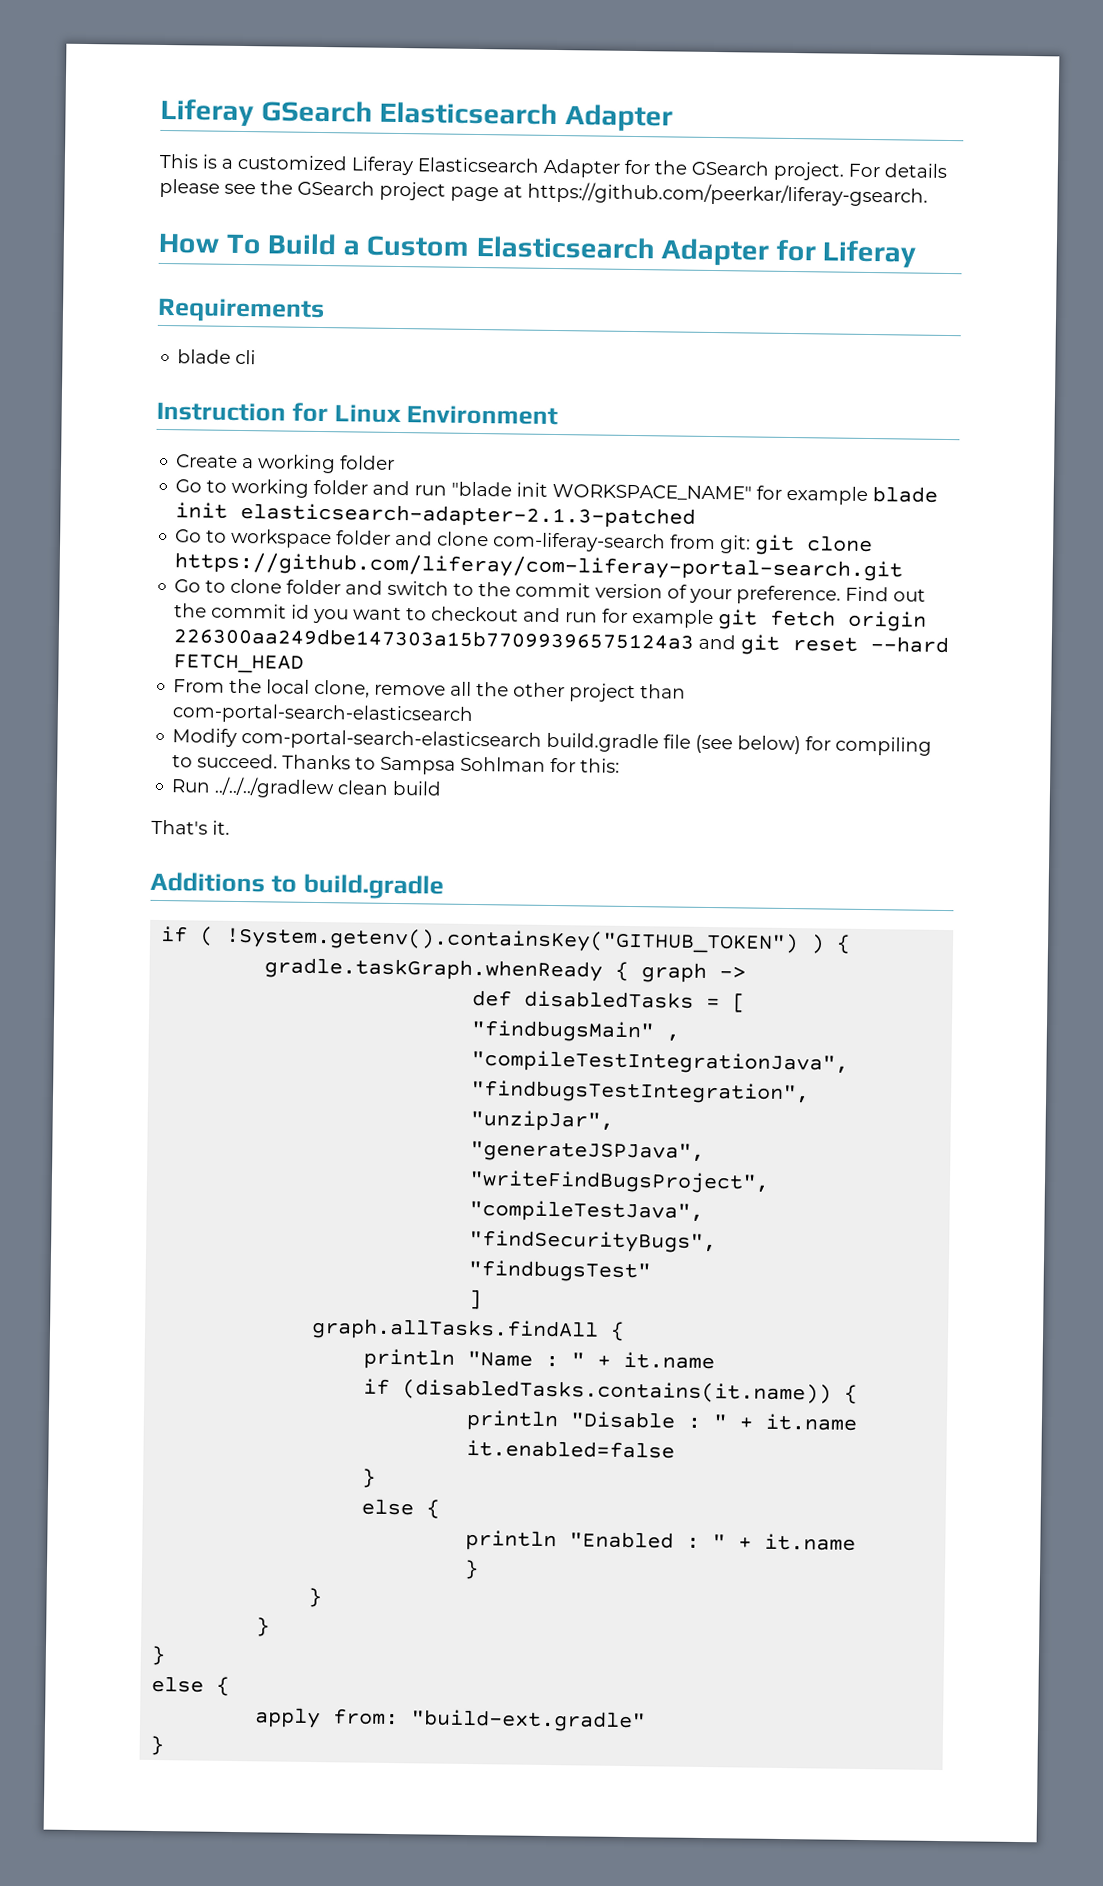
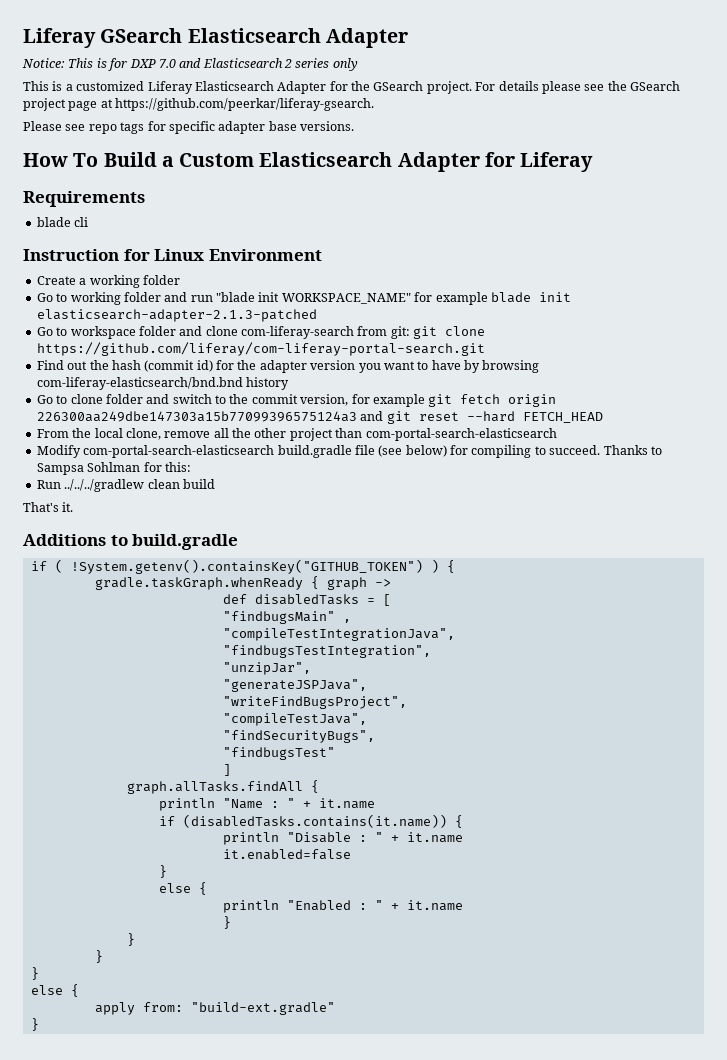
(673, 118) none -> [22,58,358,71] // Notice: This is for DXP 7.0 and Elasticsearch 2 series only
(928, 194) none -> [23,121,354,134] // Please see repo tags for specific adapter base versions.
(904, 567) none -> [36,360,540,373] [36,377,290,390] // Find out the hash (commit id) for the adapter version you want to have by browsing com-liferay-elasticsearch/bnd.bnd history
[595,583,927,605] [174,603,599,624] version of your preference. Find out the commit id you want to checkout and run -> [300,394,349,406] version,

